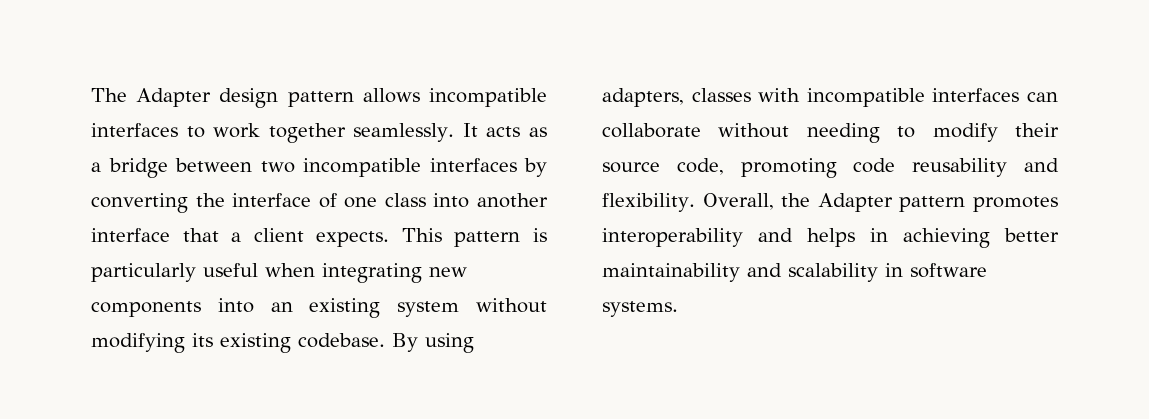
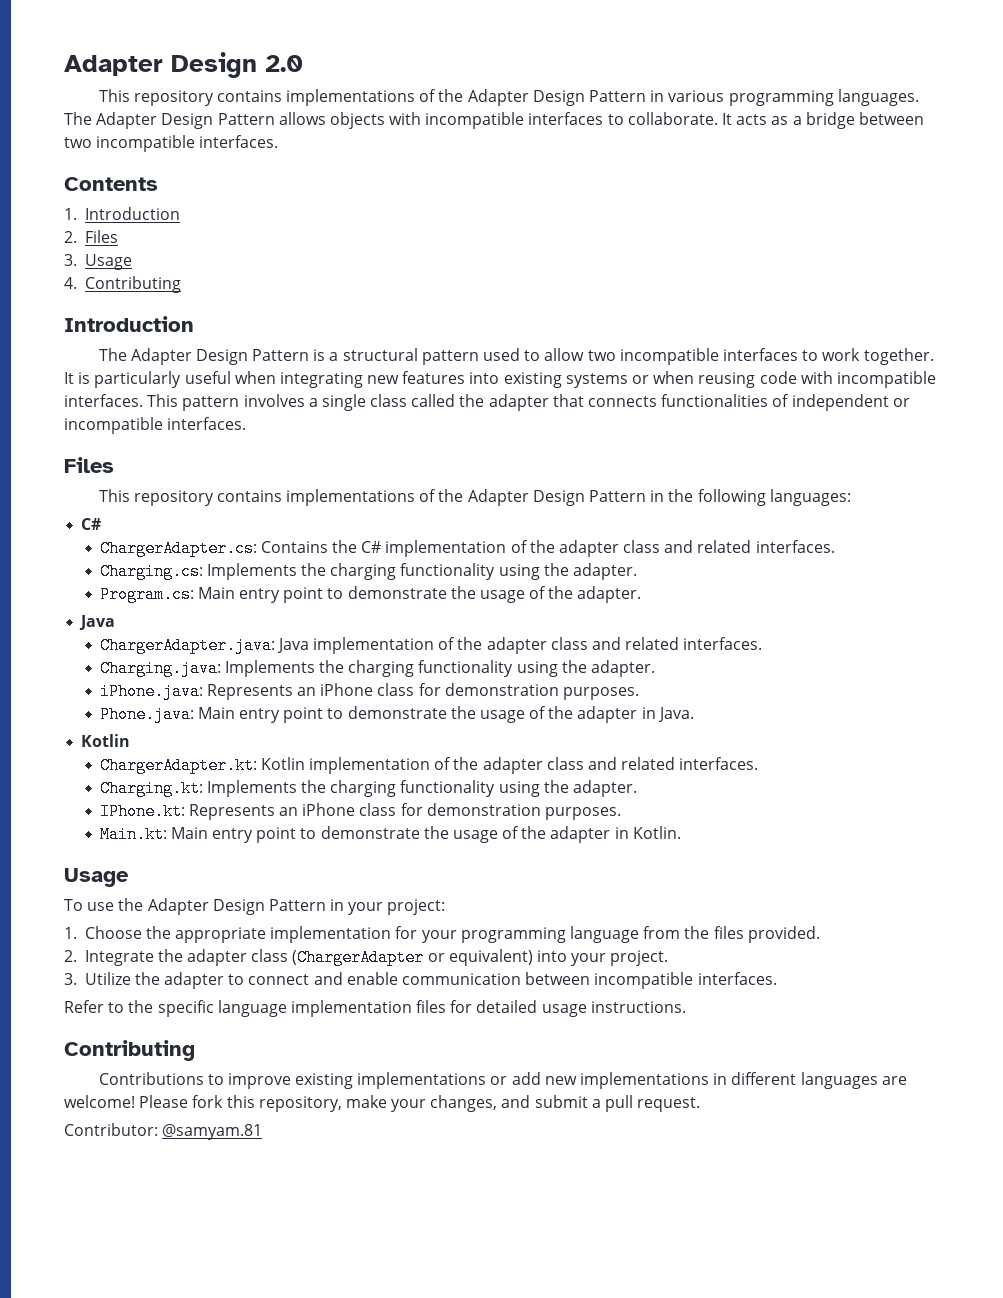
[91,88,547,108] [91,123,455,143] The Adapter design pattern allows incompatible interfaces to work together seamlessly. -> [64,52,303,78] [98,89,919,106] [64,112,718,129] Adapter Design 2.0 // This repository contains implementations of the Adapter Design Pattern in various programming languages. The Adapter Design Pattern allows objects with incompatible interfaces to collaborate.
[429,158,547,177] [91,193,548,213] [91,228,521,247] interfaces by converting the interface of one class into another interface that a client expects. This pattern -> [199,135,279,148] [64,177,158,191] [64,207,180,220] [64,230,118,243] [64,254,132,270] [64,276,181,293] [64,316,194,332] [98,348,934,365] [64,372,74,384] interfaces. // Contents // 1. Introduction // 2. Files // 3. Usage // 4. Contributing // Introduction // The Adapter Design Pattern is a structural pattern used to allow two incompatible interfaces to work together. It
[91,298,547,318] [91,333,474,353] [602,88,1058,107] [602,123,1059,143] [602,158,1059,178] [602,193,1058,212] [602,228,1059,248] [602,263,987,282] [602,301,678,317] components into an existing system without modifying its existing codebase. By using adapters, classes with incompatible interfaces can collaborate without needing to modify their source code, promoting code reusability and flexibility. Overall, the Adapter pattern promotes interoperability and helps in achieving better maintainability and scalability in software systems. -> [402,371,936,388] [64,394,910,411] [64,417,247,434] [64,457,114,473] [98,489,851,506] [81,518,102,530] [99,540,835,557] [99,563,637,580] [99,586,642,603] [79,615,116,630] [99,637,763,654] [99,660,655,677] [99,683,639,700] [99,706,694,723] [81,734,131,747] [99,757,759,774] [99,780,637,797] [99,803,621,820] [99,826,681,843] [64,868,129,887] [64,898,446,915] [64,926,820,943] [64,949,669,966] [64,972,777,989] [64,1000,686,1017] [64,1040,195,1061] [98,1072,907,1089] [64,1095,701,1112] [64,1123,263,1140] features into existing systems or when reusing code with incompatible interfaces. This pattern involves a single class called the adapter that connects functionalities of independent or incompatible interfaces. // Files // This repository contains implementations of the Adapter Design Pattern in the following languages: // C# // ChargerAdapter.cs: Contains the C# implementation of the adapter class and related interfaces. // Charging.cs: Implements the charging functionality using the adapter. // Program.cs: Main entry point to demonstrate the usage of the adapter. // Java // ChargerAdapter.java: Java implementation of the adapter class and related interfaces. // Charging.java: Implements the charging functionality using the adapter. // iPhone.java: Represents an iPhone class for demonstration purposes. // Phone.java: Main entry point to demonstrate the usage of the adapter in Java. // Kotlin // ChargerAdapter.kt: Kotlin implementation of the adapter class and related interfaces. // Charging.kt: Implements the charging functionality using the adapter. // IPhone.kt: Represents an iPhone class for demonstration purposes. // Main.kt: Main entry point to demonstrate the usage of the adapter in Kotlin. // Usage // To use the Adapter Design Pattern in your project: // 1. Choose the appropriate implementation for your programming language from the files provided. // 2. Integrate the adapter class (ChargerAdapter or equivalent) into your project. // 3. Utilize the adapter to connect and enable communication between incompatible interfaces. // Refer to the specific language implementation files for detailed usage instructions. // Contributing // Contributions to improve existing implementations or add new implementations in different languages are welcome! Please fork this repository, make your changes, and submit a pull request. // Contributor: @samyam.81

